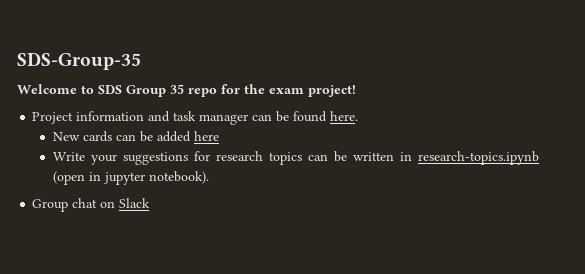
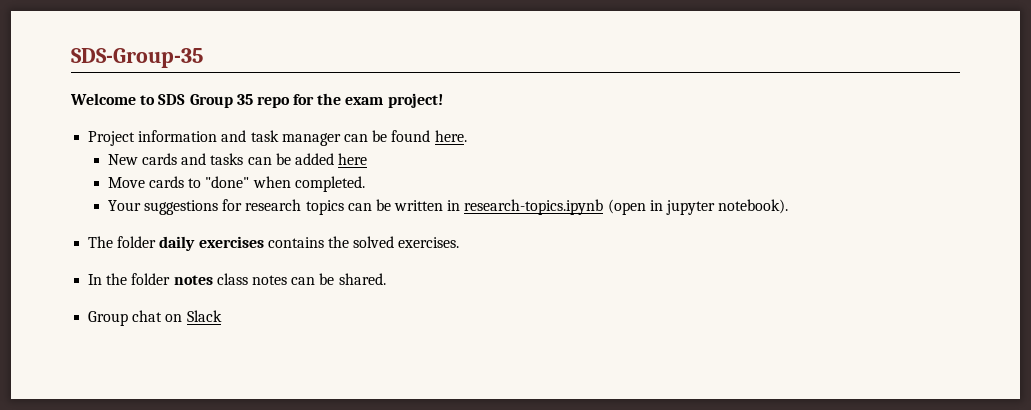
(112, 136) none -> [181,153,244,165] and tasks
[52,152,117,165] Write your -> [107,176,365,192] [107,200,141,211] Move cards to "done" when completed. // Your
(209, 177) none -> [88,236,460,251] [88,273,386,285] // The folder daily exercises contains the solved exercises. // In the folder notes class notes can be shared.

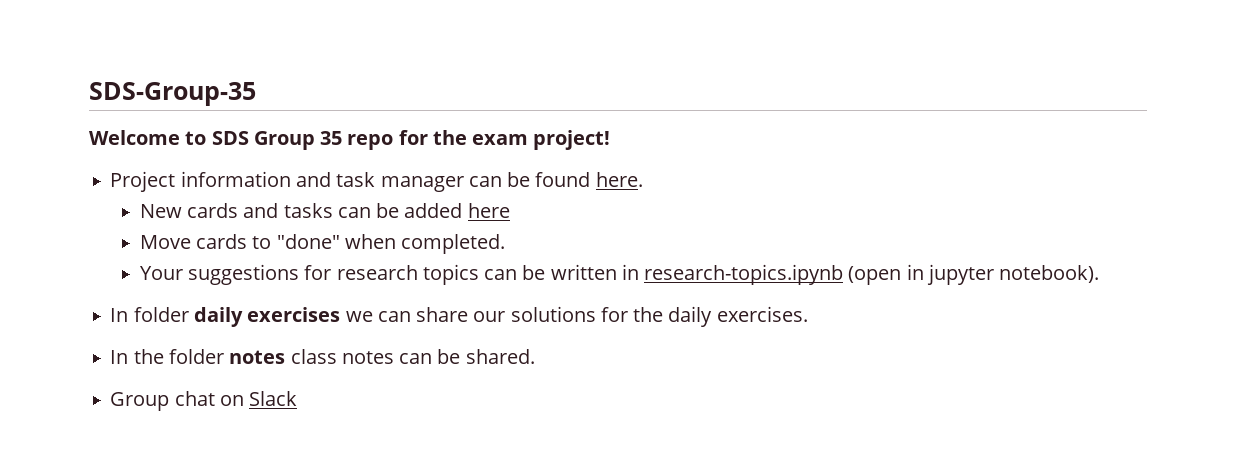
[88,236,114,248] The -> [110,308,129,322] In
[267,236,395,248] contains the solved -> [345,306,713,327] we can share our solutions for the daily

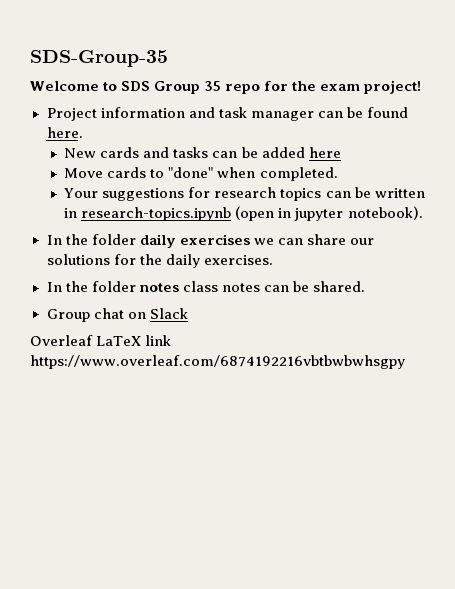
(129, 315) none -> [65,234,88,245] the
(298, 398) none -> [30,335,172,346] [30,355,405,369] // Overleaf LaTeX link https://www.overleaf.com/6874192216vbtbwbwhsgpy

